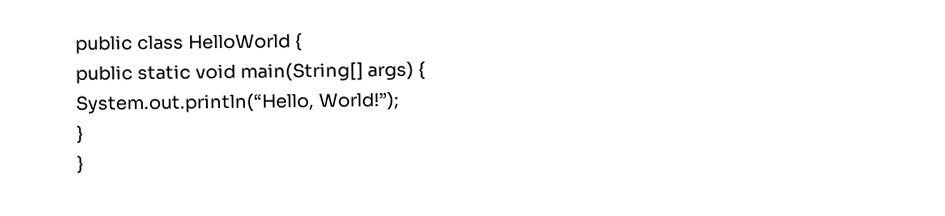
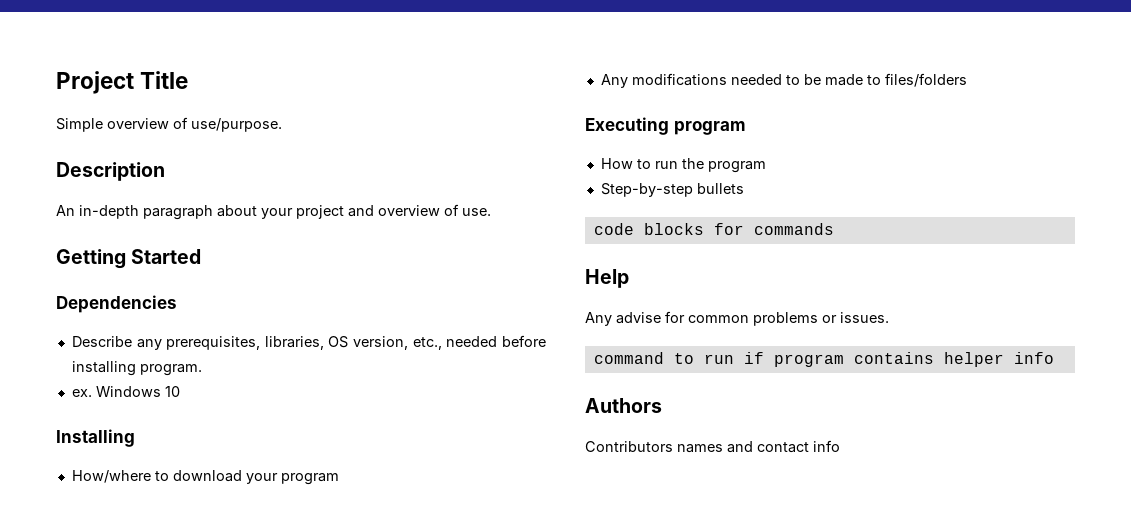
[75,33,303,54] [75,61,427,84] [75,91,400,114] [76,125,84,144] [76,155,84,174] public class HelloWorld { // public static void main(String[] args) { // System.out.println(“Hello, World!”); // } // } -> [56,71,189,94] [56,117,282,132] [56,162,165,181] [56,204,491,220] [56,249,202,269] [56,295,177,313] [71,335,547,350] [71,361,202,376] [71,386,180,397] [56,429,135,447] [71,470,339,485] [600,73,967,88] [585,117,746,135] [600,158,766,173] [600,183,744,197] [593,223,834,235] [585,269,629,288] [585,311,889,326] [593,352,1054,367] [585,398,662,413] [585,440,840,453] Project Title // Simple overview of use/purpose. // Description // An in-depth paragraph about your project and overview of use. // Getting Started // Dependencies // Describe any prerequisites, libraries, OS version, etc., needed before installing program. // ex. Windows 10 // Installing // How/where to download your program // Any modifications needed to be made to files/folders // Executing program // How to run the program // Step-by-step bullets // code blocks for commands // Help // Any advise for common problems or issues. // command to run if program contains helper info // Authors // Contributors names and contact info

